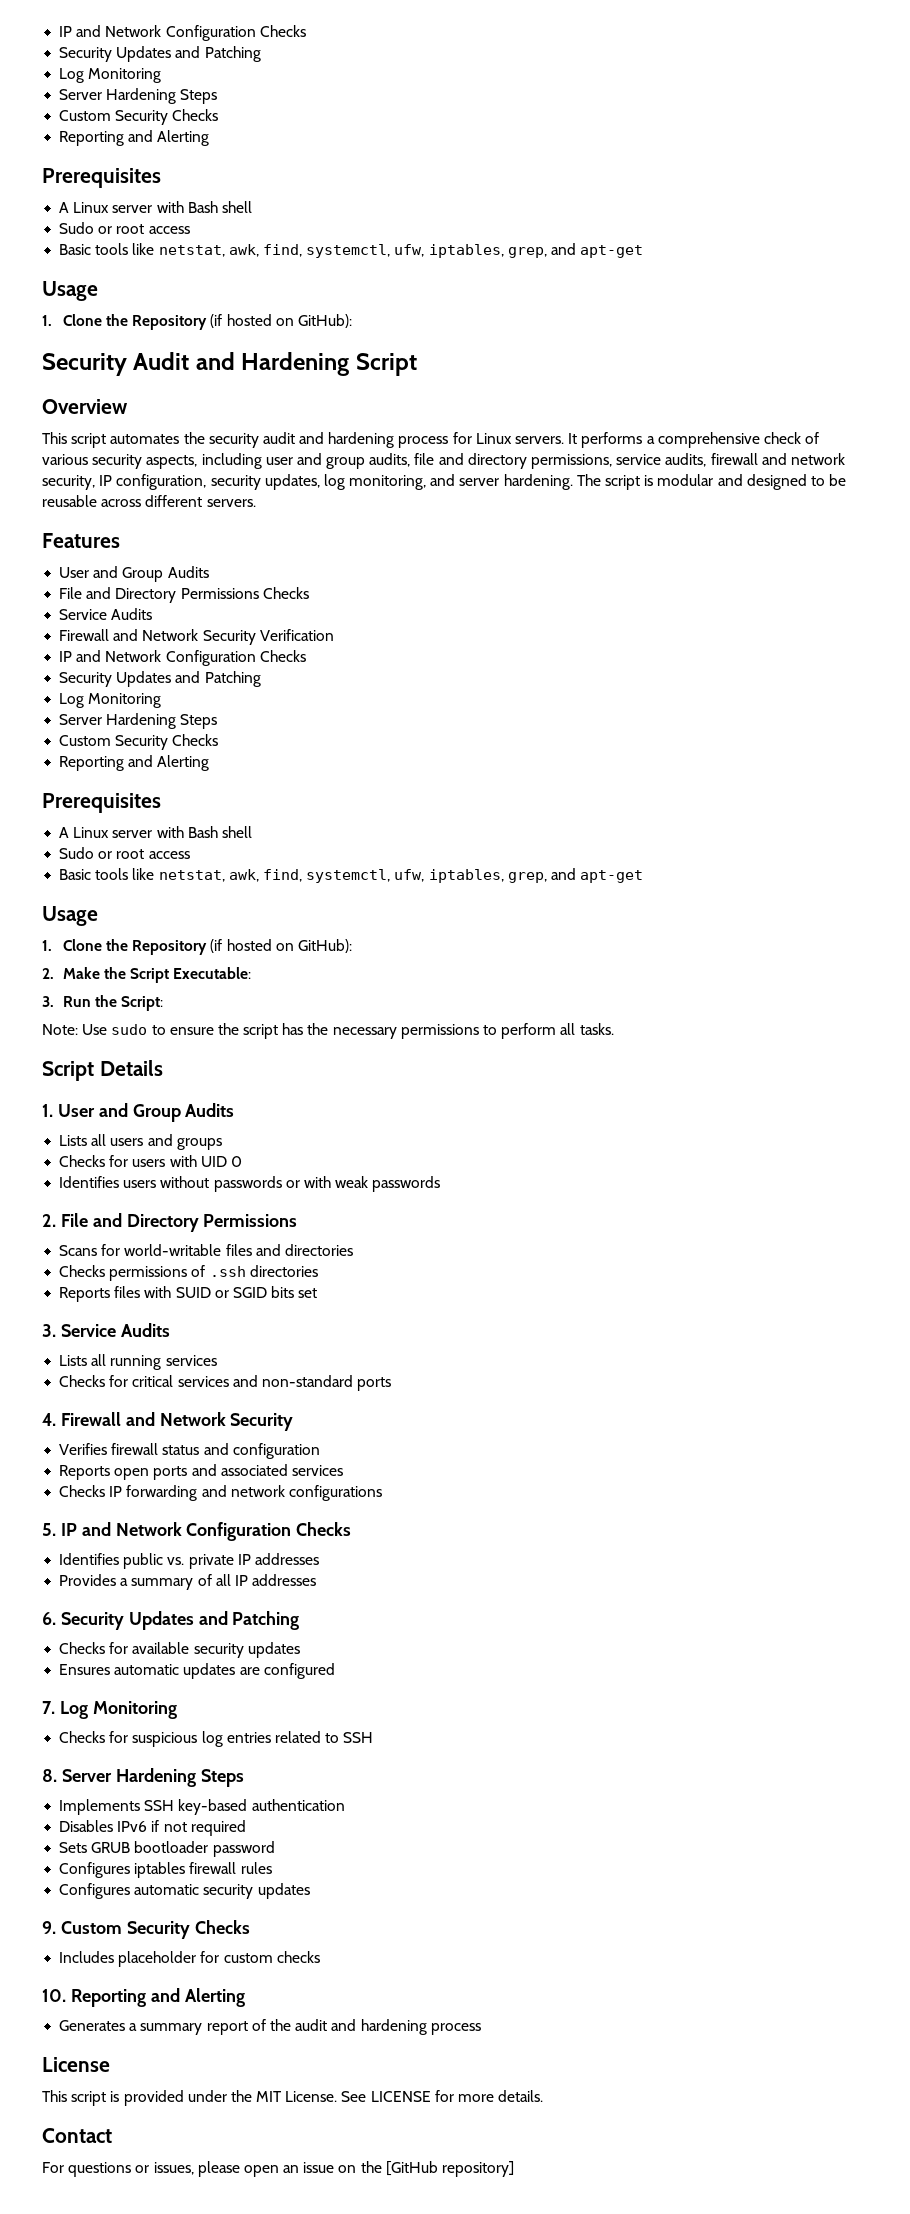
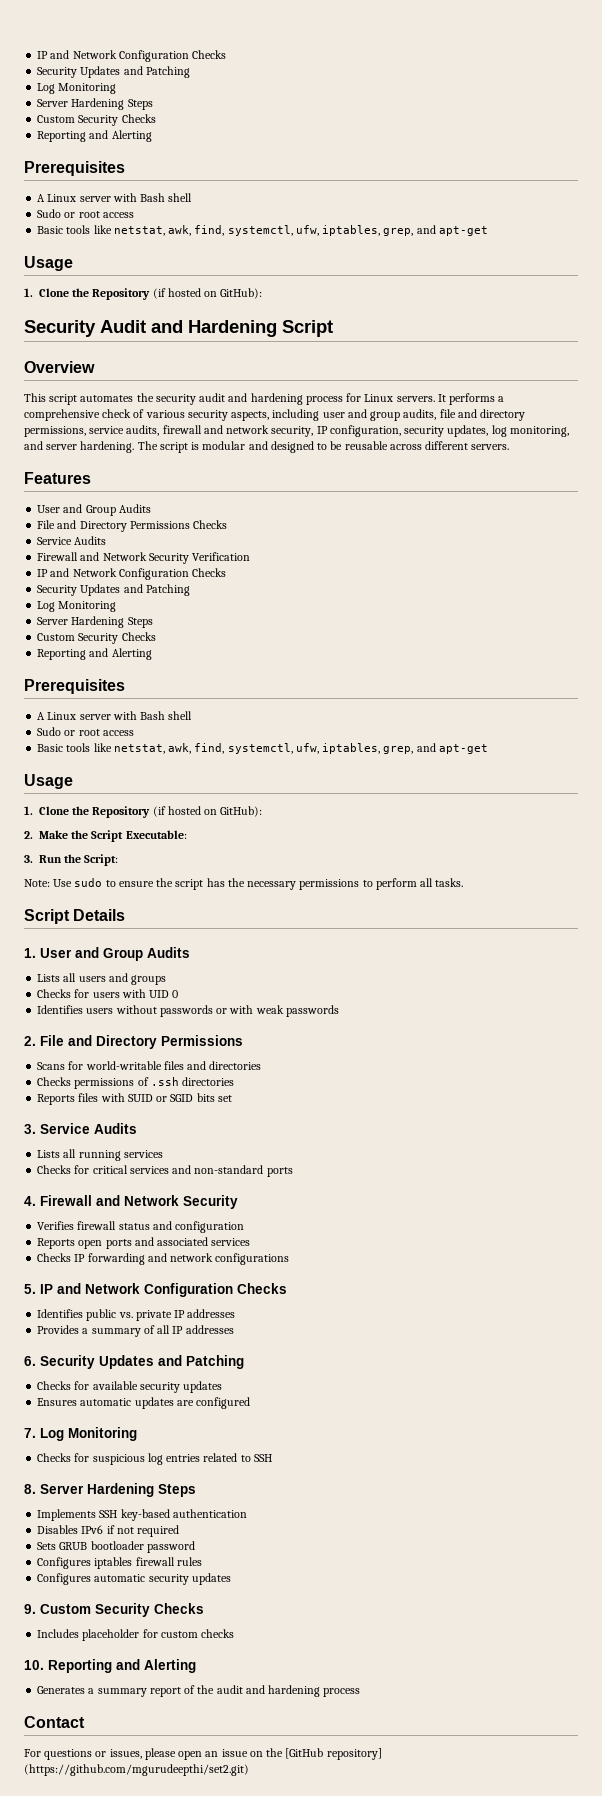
[42,2057,110,2072] [42,2090,544,2106] // License // This script is provided under the MIT License. See LICENSE for more details. -> (361, 1692) none
(515, 2169) none -> [24,1764,249,1776] (https://github.com/mgurudeepthi/set2.git)

